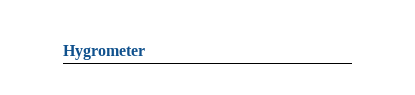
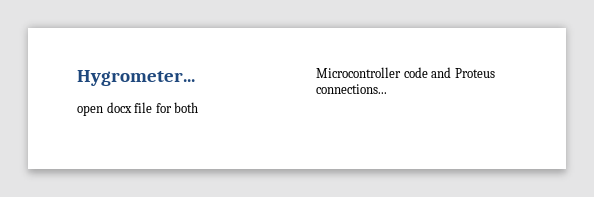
[63,45,145,60] Hygrometer -> [77,70,195,86] [77,102,199,116] [316,67,495,78] [316,84,387,94] Hygrometer... // open docx file for both Microcontroller code and Proteus connections...

